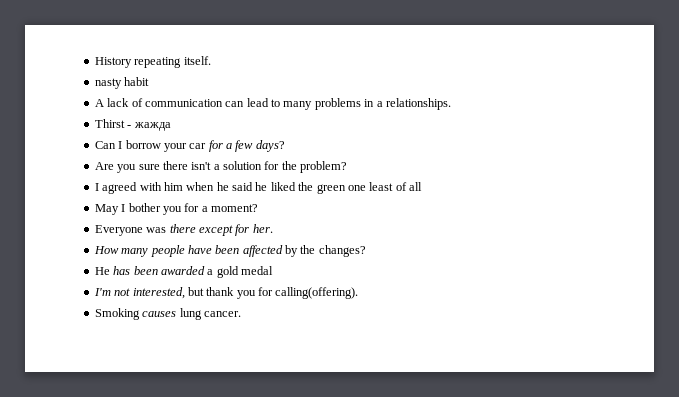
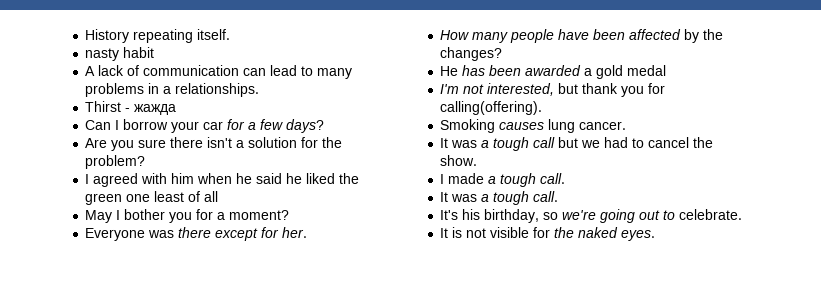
(241, 314) none -> [440,137,714,151] [440,155,478,166] [440,173,566,187] [440,191,559,205] [440,209,743,223] [440,227,656,241] // It was a tough call but we had to cancel the show. // I made a tough call. // It was a tough call. // It's his birthday, so we're going out to celebrate. // It is not visible for the naked eyes.

